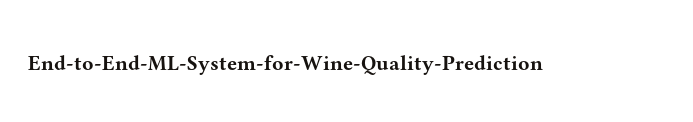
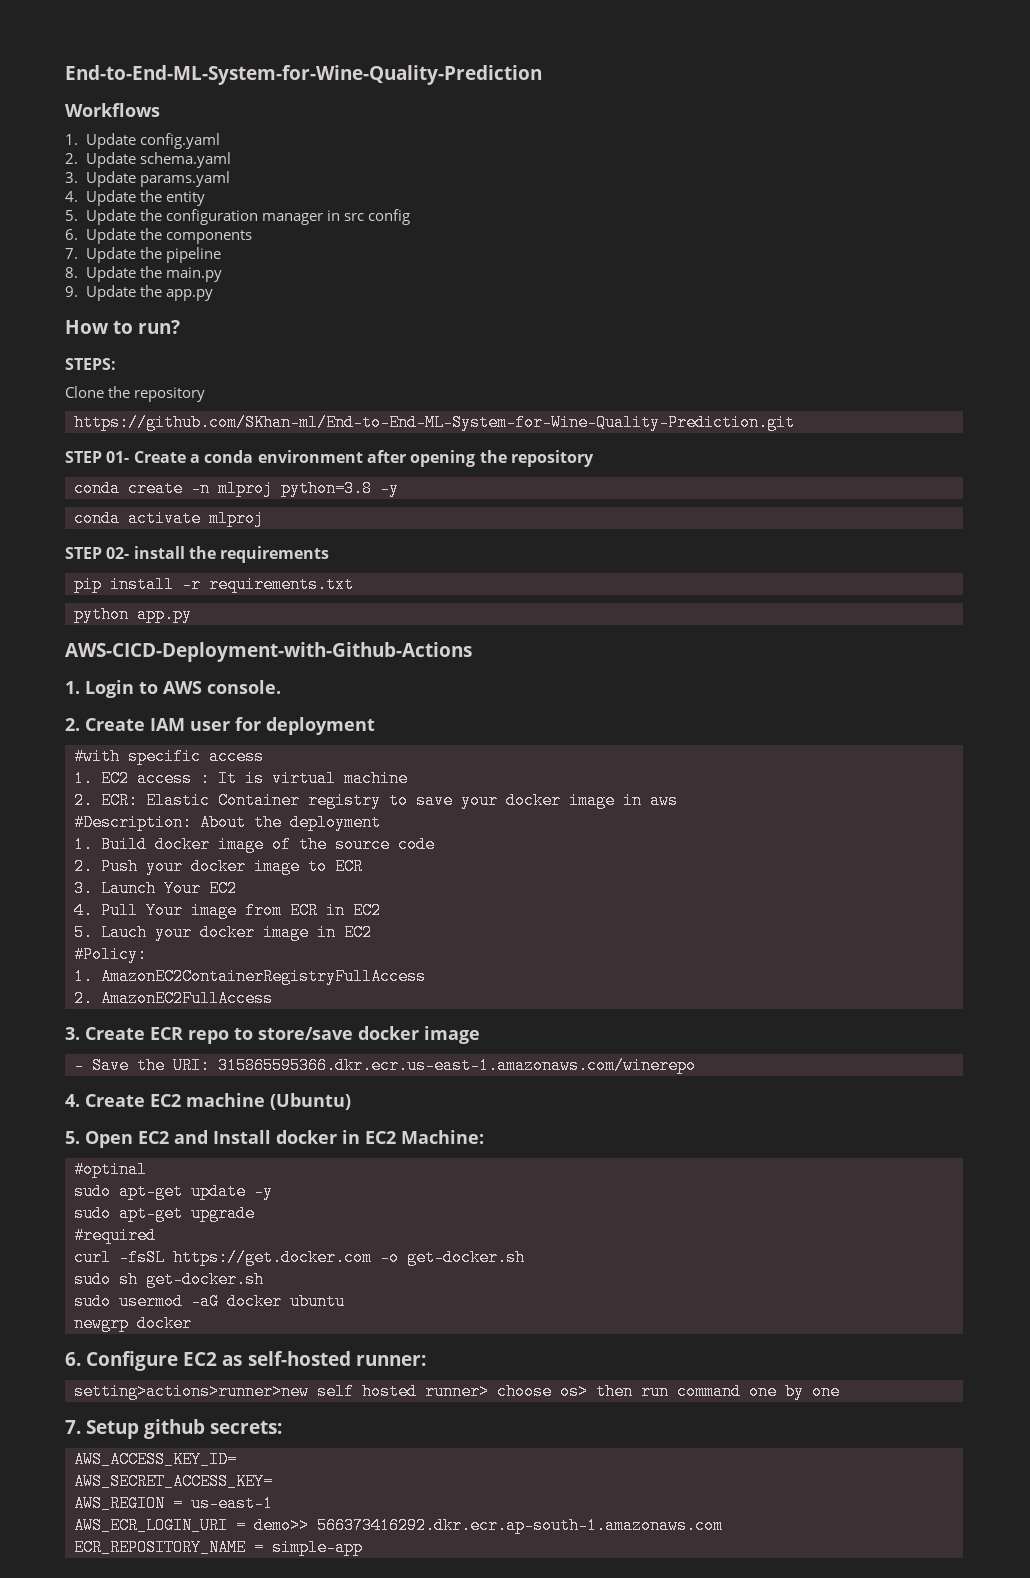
(543, 65) none -> [65,103,160,117] [65,133,220,149] [65,152,231,168] [65,171,230,187] [65,190,205,206] [65,209,410,225] [65,228,252,244] [65,247,221,263] [65,266,222,282] [65,285,213,301] [65,320,181,334] [65,358,116,370] [65,386,206,402] [74,414,795,431] [65,450,594,467] [74,480,399,497] [74,510,264,527] [65,546,330,563] [74,576,354,593] [74,606,192,623] [65,642,472,662] [65,680,281,698] [65,717,375,735] [74,748,264,765] [74,770,408,787] [74,792,678,809] [74,814,381,831] [74,836,435,853] [74,858,363,875] [74,880,237,897] [74,902,381,919] [74,924,372,941] [74,946,147,963] [74,968,426,985] [74,990,273,1007] [65,1026,480,1044] [74,1057,696,1074] [65,1093,351,1110] [65,1130,484,1148] [74,1161,147,1178] [74,1183,273,1200] [74,1205,255,1222] [74,1227,156,1244] [74,1249,525,1266] [74,1271,264,1288] [74,1293,345,1310] [74,1315,192,1332] [65,1351,426,1371] [74,1383,840,1400] [65,1419,283,1439] [74,1451,237,1468] [74,1473,273,1490] [74,1495,273,1512] [74,1517,723,1534] [74,1539,363,1556] // Workflows // 1. Update config.yaml // 2. Update schema.yaml // 3. Update params.yaml // 4. Update the entity // 5. Update the configuration manager in src config // 6. Update the components // 7. Update the pipeline // 8. Update the main.py // 9. Update the app.py // How to run? // STEPS: // Clone the repository // https://github.com/SKhan-ml/End-to-End-ML-System-for-Wine-Quality-Prediction.git // STEP 01- Create a conda environment after opening the repository // conda create -n mlproj python=3.8 -y // conda activate mlproj // STEP 02- install the requirements // pip install -r requirements.txt // python app.py // AWS-CICD-Deployment-with-Github-Actions // 1. Login to AWS console. // 2. Create IAM user for deployment // #with specific access // 1. EC2 access : It is virtual machine // 2. ECR: Elastic Container registry to save your docker image in aws // #Description: About the deployment // 1. Build docker image of the source code // 2. Push your docker image to ECR // 3. Launch Your EC2 // 4. Pull Your image from ECR in EC2 // 5. Lauch your docker image in EC2 // #Policy: // 1. AmazonEC2ContainerRegistryFullAccess // 2. AmazonEC2FullAccess // 3. Create ECR repo to store/save docker image // - Save the URI: 315865595366.dkr.ecr.us-east-1.amazonaws.com/winerepo // 4. Create EC2 machine (Ubuntu) // 5. Open EC2 and Install docker in EC2 Machine: // #optinal // sudo apt-get update -y // sudo apt-get upgrade // #required // curl -fsSL https://get.docker.com -o get-docker.sh // sudo sh get-docker.sh // sudo usermod -aG docker ubuntu // newgrp docker // 6. Configure EC2 as self-hosted runner: // setting>actions>runner>new self hosted runner> choose os> then run command one by one // 7. Setup github secrets: // AWS_ACCESS_KEY_ID= // AWS_SECRET_ACCESS_KEY= // AWS_REGION = us-east-1 // AWS_ECR_LOGIN_URI = demo>> 566373416292.dkr.ecr.ap-south-1.amazonaws.com // ECR_REPOSITORY_NAME = simple-app

